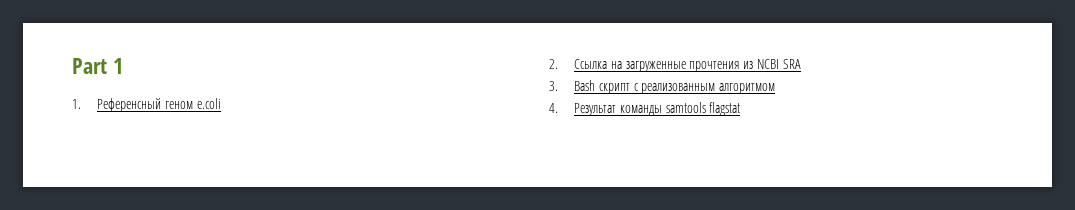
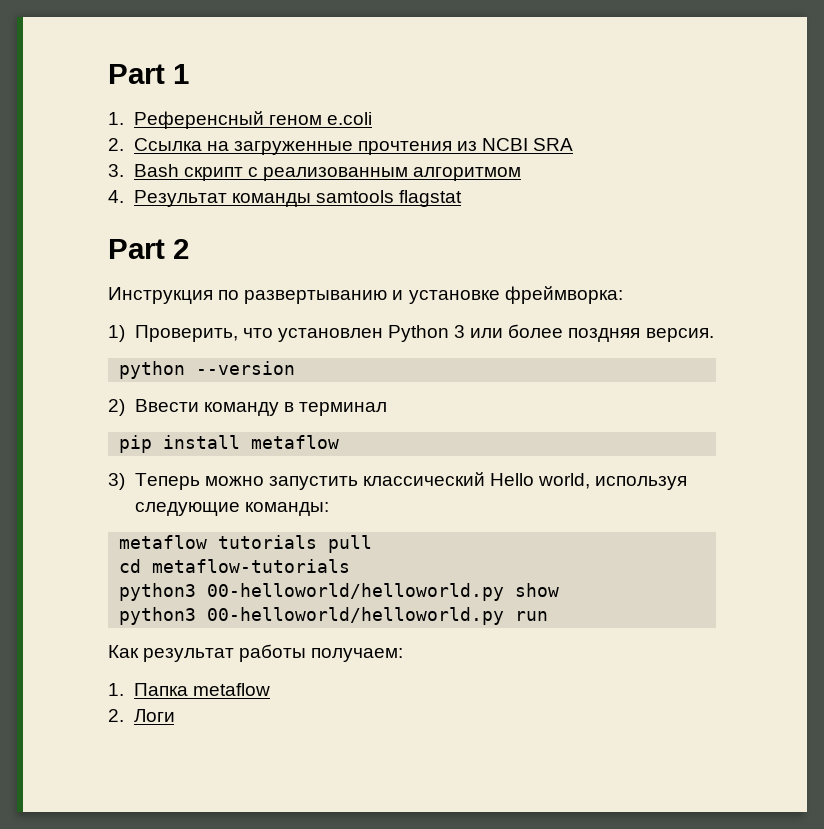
(741, 109) none -> [108,239,189,259] [108,286,623,304] [108,324,714,342] [119,361,296,379] [108,399,387,416] [119,435,340,453] [108,472,688,490] [134,502,329,516] [119,535,373,553] [119,559,351,573] [119,583,560,601] [119,607,549,625] [108,644,404,662] [108,683,270,696] [108,709,175,722] // Part 2 // Инструкция по развертыванию и установке фреймворка: // 1) Проверить, что установлен Python 3 или более поздняя версия. // python --version // 2) Ввести команду в терминал // pip install metaflow // 3) Теперь можно запустить классический Hello world, используя следующие команды: // metaflow tutorials pull // cd metaflow-tutorials // python3 00-helloworld/helloworld.py show // python3 00-helloworld/helloworld.py run // Как результат работы получаем: // 1. Папка metaflow // 2. Логи

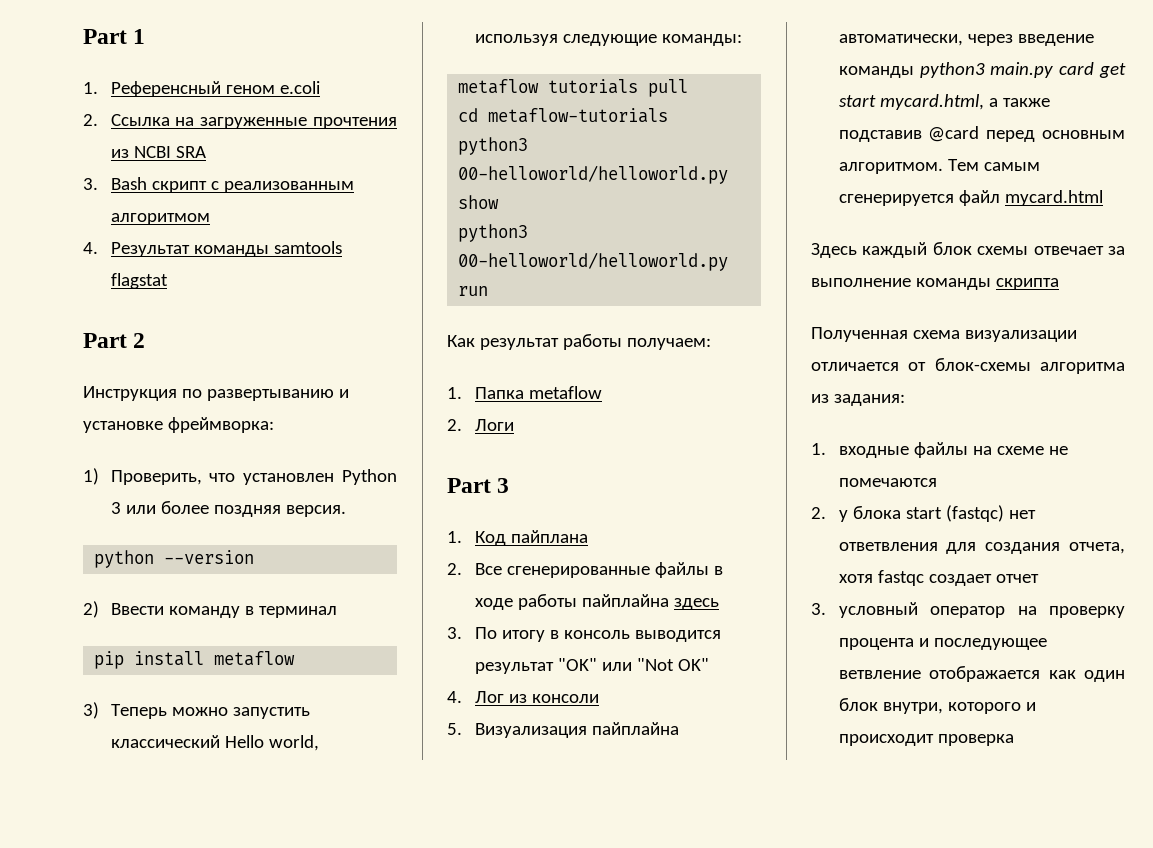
(175, 715) none -> [447,478,510,493] [447,530,588,546] [447,562,723,578] [474,594,719,610] [447,627,721,642] [474,658,709,674] [447,691,599,703] [447,722,679,738] [838,34,1094,46] [838,62,1126,78] [838,94,1050,110] [838,126,1125,142] [838,159,1040,174] [838,190,1103,206] [811,242,1125,258] [811,278,1059,290] [811,327,1077,342] [811,358,1125,374] [811,394,905,406] [811,442,1068,458] [838,478,937,487] [811,505,1036,522] [838,542,1125,554] [838,570,1039,586] [811,602,1125,618] [838,638,1047,650] [838,666,1125,682] [838,698,1036,714] [838,734,1014,746] // Part 3 // 1. Код пайплана // 2. Все сгенерированные файлы в ходе работы пайплайна здесь // 3. По итогу в консоль выводится результат "OK" или "Not OK" // 4. Лог из консоли // 5. Визуализация пайплайна автоматически, через введение команды python3 main.py card get start mycard.html, а также подставив @card перед основным алгоритмом. Тем самым сгенерируется файл mycard.html // Здесь каждый блок схемы отвечает за выполнение команды скрипта // Полученная схема визуализации отличается от блок-схемы алгоритма из задания: // 1. входные файлы на схеме не помечаются // 2. у блока start (fastqc) нет ответвления для создания отчета, хотя fastqc создает отчет // 3. условный оператор на проверку процента и последующее ветвление отображается как один блок внутри, которого и происходит проверка

